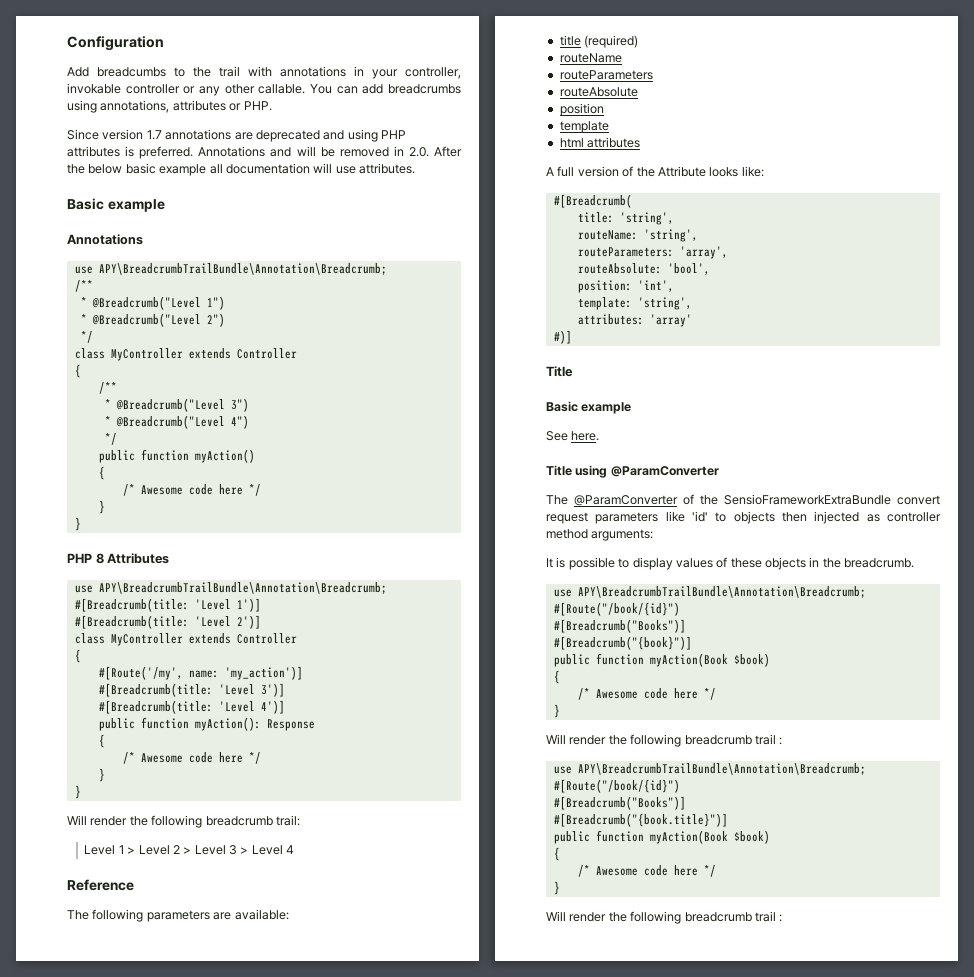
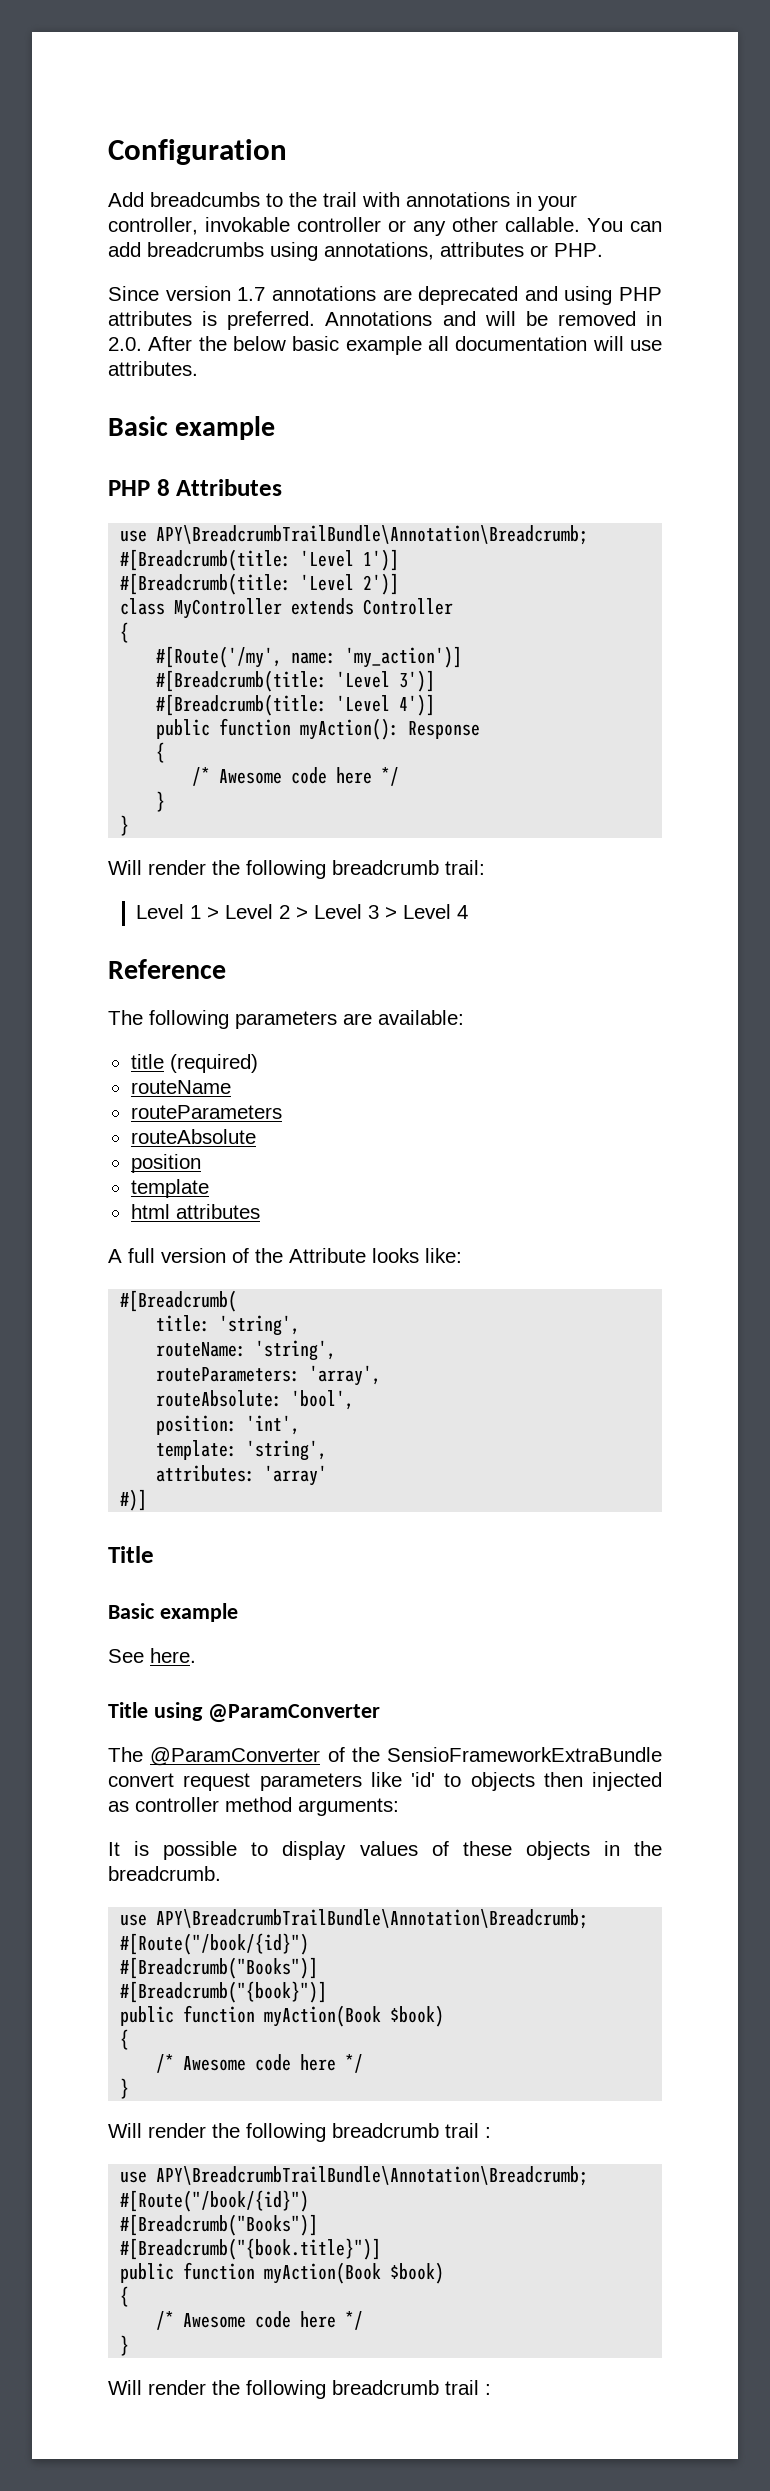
[67,234,143,245] [74,263,387,275] [74,280,93,292] [80,296,225,310] [80,313,225,327] [80,331,93,343] [74,348,297,361] [74,364,81,378] [98,382,117,394] [104,398,249,412] [104,415,249,429] [104,433,117,445] [98,449,255,463] [98,466,105,480] [122,484,261,496] [98,500,105,514] [74,517,81,531] // Annotations // use APY\BreadcrumbTrailBundle\Annotation\Breadcrumb; // /** // * @Breadcrumb("Level 1") // * @Breadcrumb("Level 2") // */ // class MyController extends Controller // { // /** // * @Breadcrumb("Level 3") // * @Breadcrumb("Level 4") // */ // public function myAction() // { // /* Awesome code here */ // } // } -> (276, 428) none

